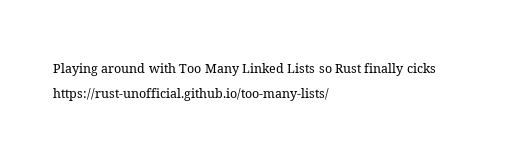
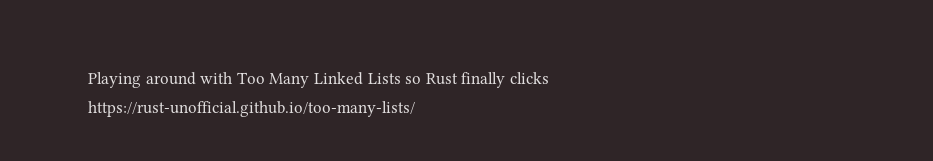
[406,63,436,73] cicks -> [509,72,549,84] clicks

